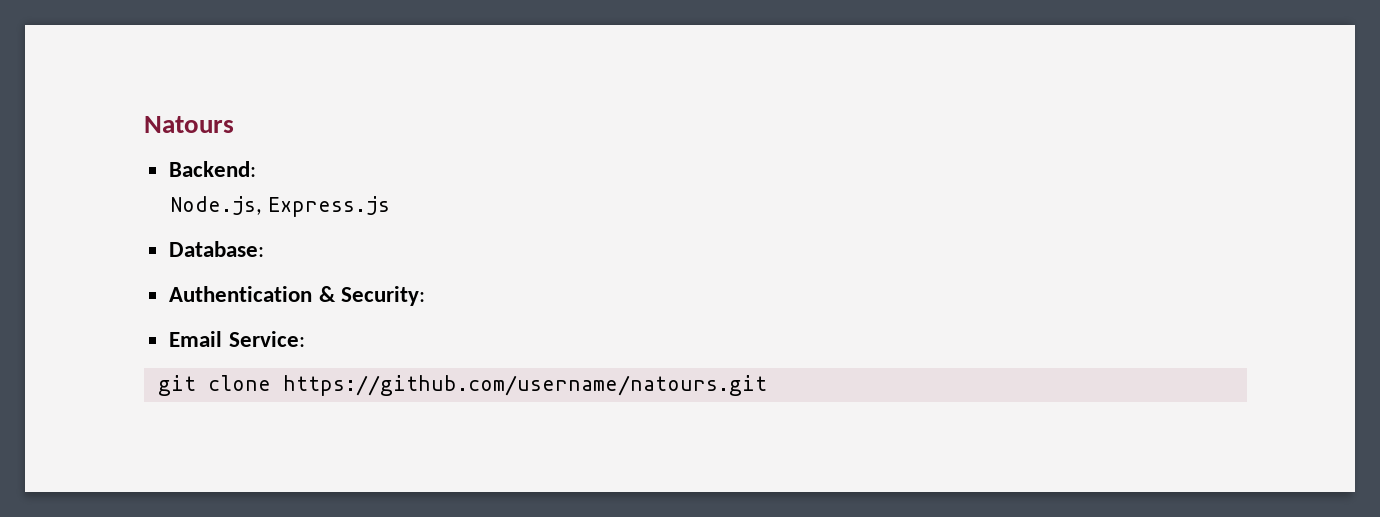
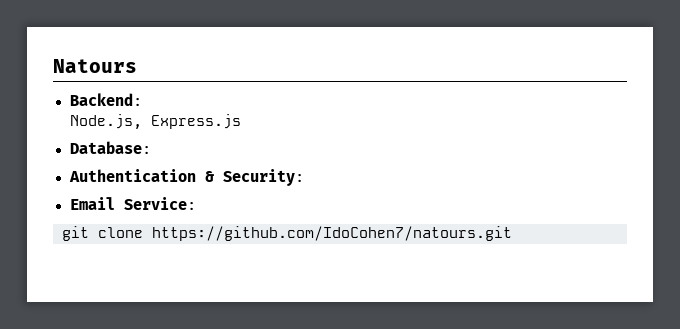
[282,375,767,396] https://github.com/username/natours.git -> [152,226,512,241] https://github.com/IdoCohen7/natours.git

